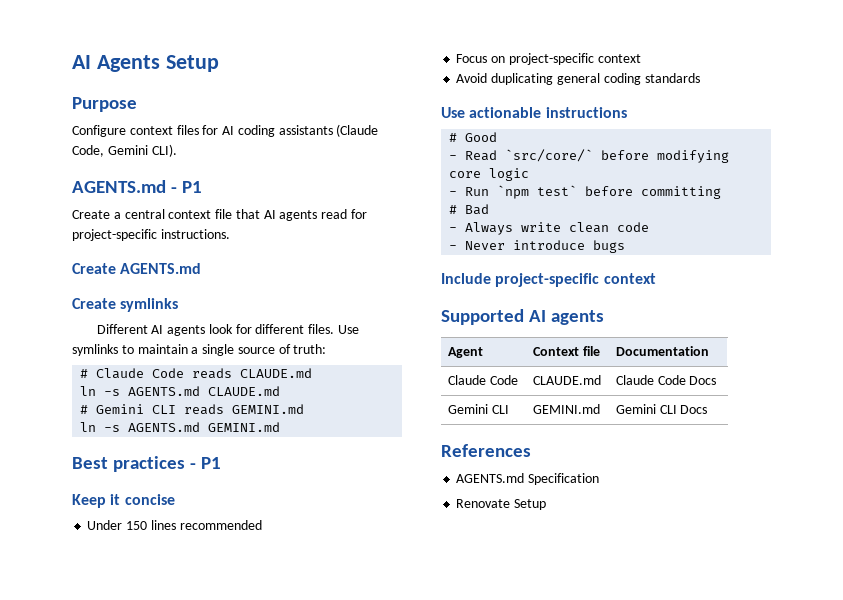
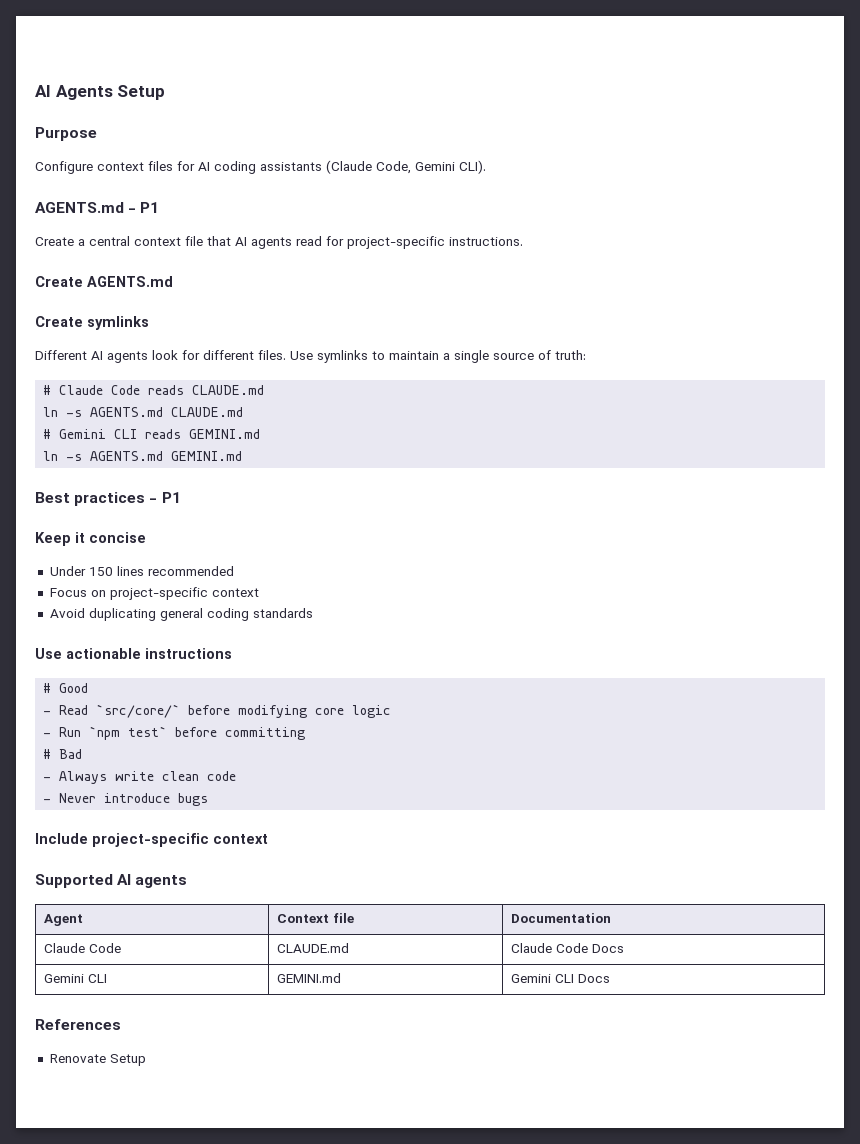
[456,473,600,485] // AGENTS.md Specification -> (121, 1024) none

